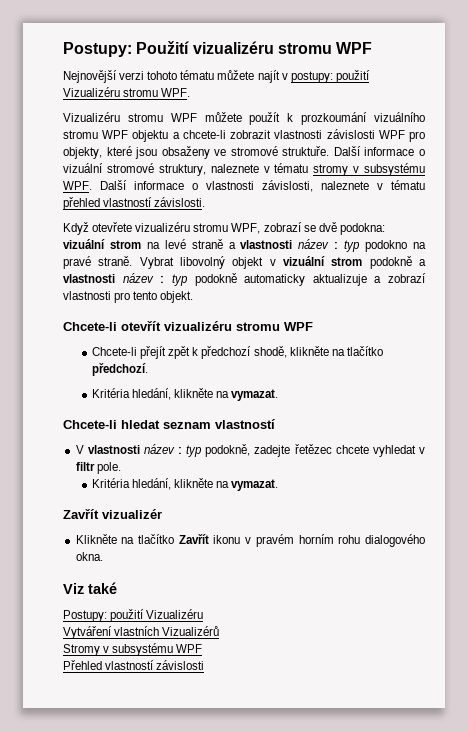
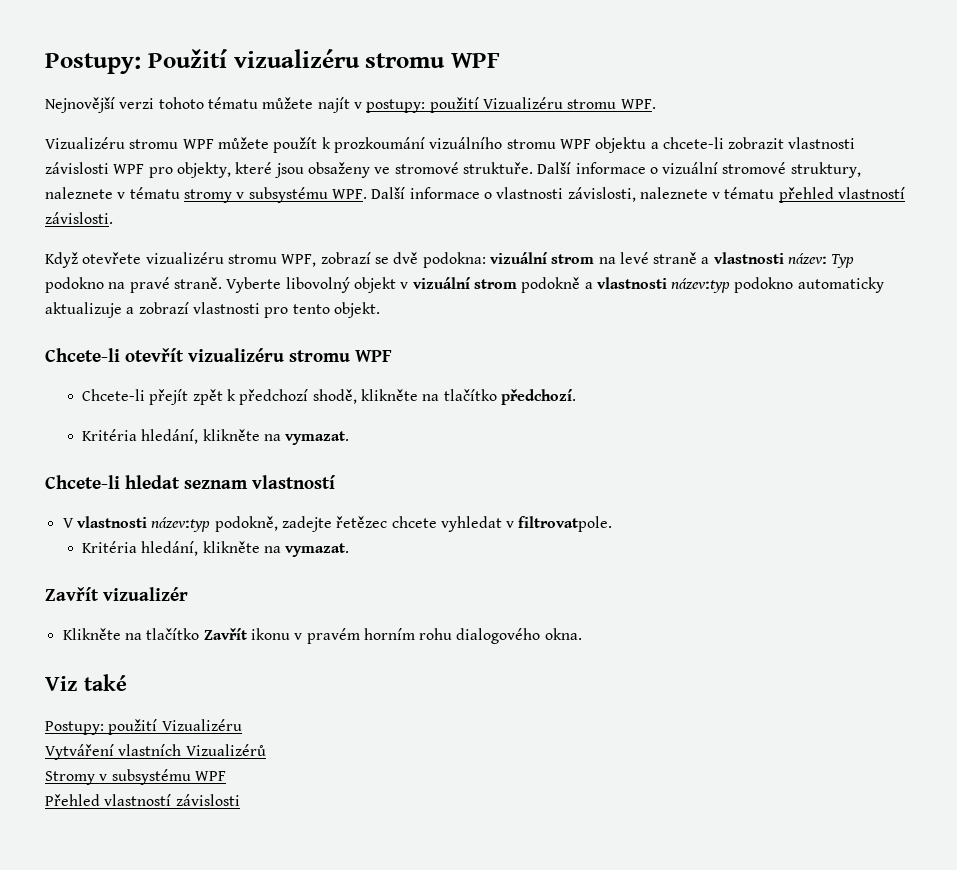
[298,239,361,252] název : typ -> [788,253,855,268] název: Typ
[139,257,174,269] Vybrat -> [226,277,282,293] Vyberte
[122,273,237,286] název : typ podokně -> [671,277,794,293] název:typ podokno
[143,444,203,457] název : typ -> [151,517,211,532] název:typ
[75,462,121,474] filtr pole. -> [518,516,613,532] filtrovatpole.

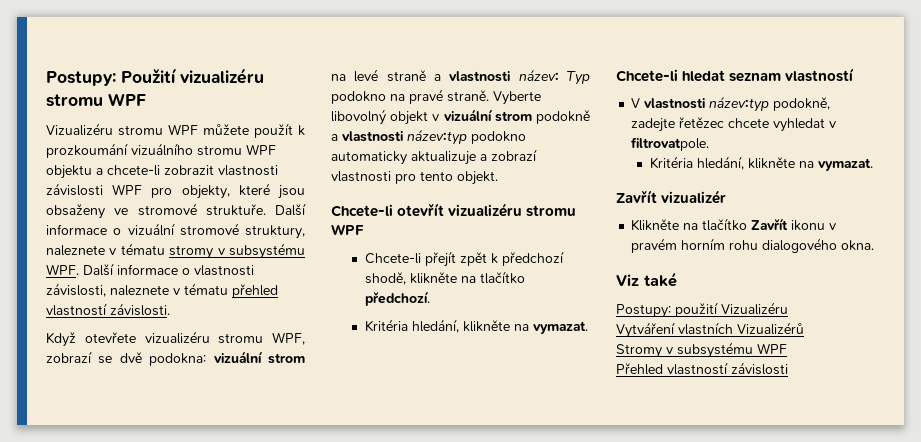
[45,97,656,113] // Nejnovější verzi tohoto tématu můžete najít v postupy: použití Vizualizéru stromu WPF. -> (146, 99) none

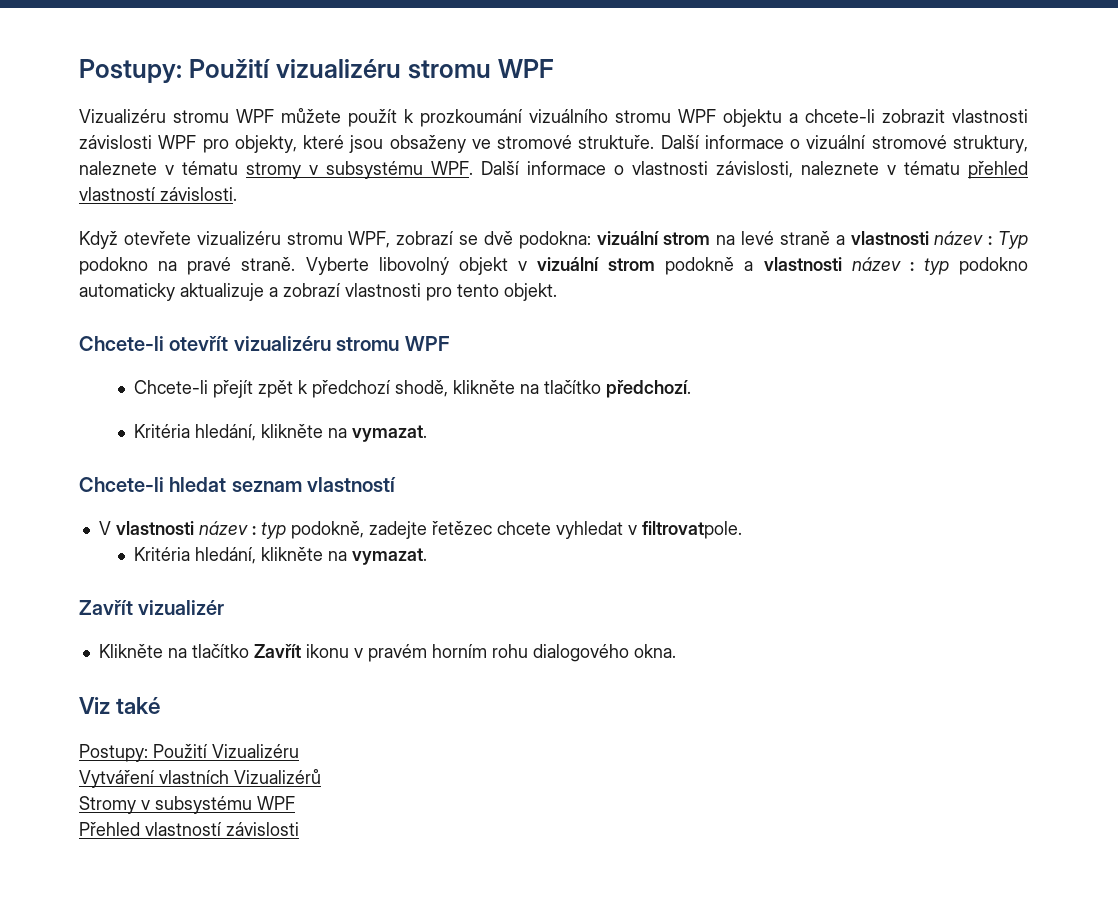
[518,69,559,81] název: -> [934,231,993,245] název :
[407,129,467,145] název:typ -> [851,257,949,275] název : typ
[709,96,770,112] název:typ -> [198,521,286,539] název : typ
[675,302,718,317] použití -> [153,744,208,758] Použití

